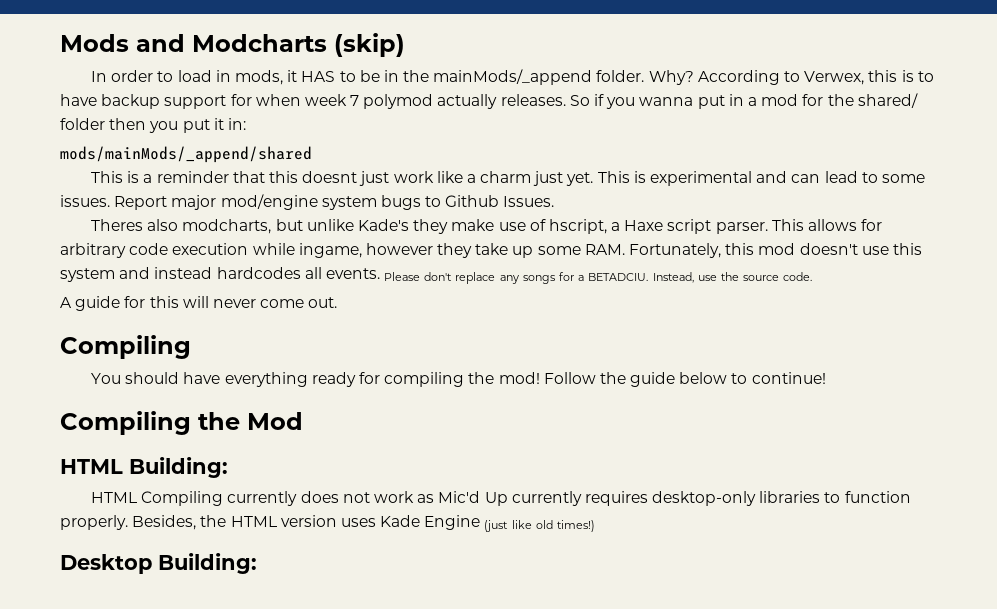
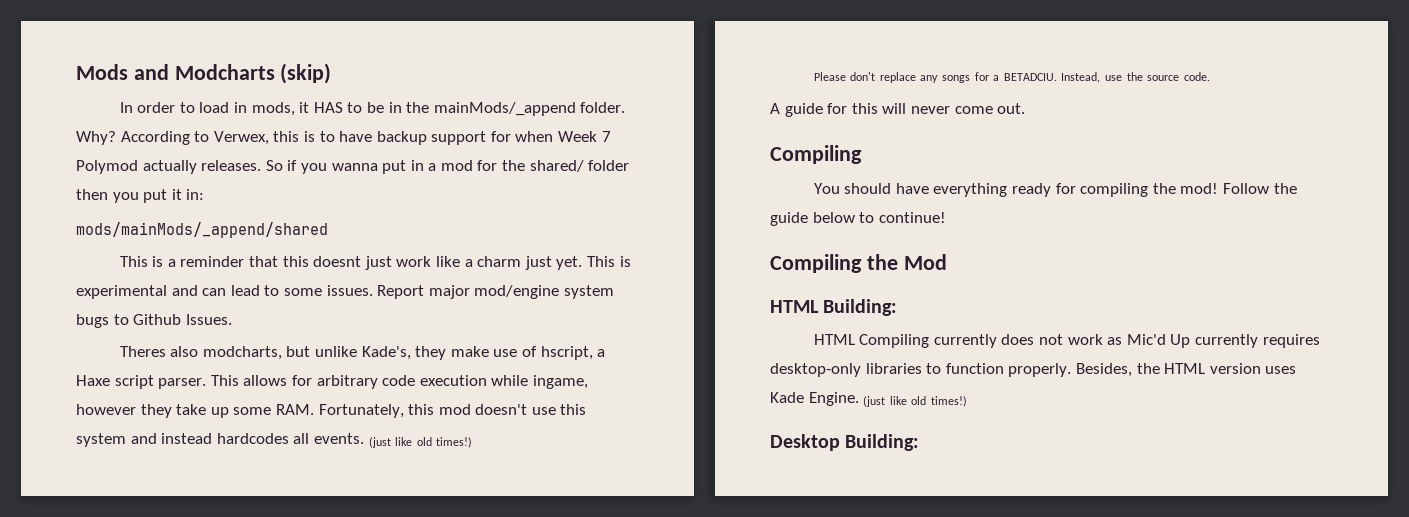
[304,94,434,109] week 7 polymod -> [558,131,611,142] [76,160,138,174] Week 7 Polymod
[357,219,409,231] Kade's -> [361,346,411,360] Kade's,
(380, 273) none -> [368,437,473,448] (just like old times!) //
[424,515,481,530] Engine -> [808,392,859,406] Engine.

